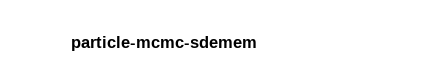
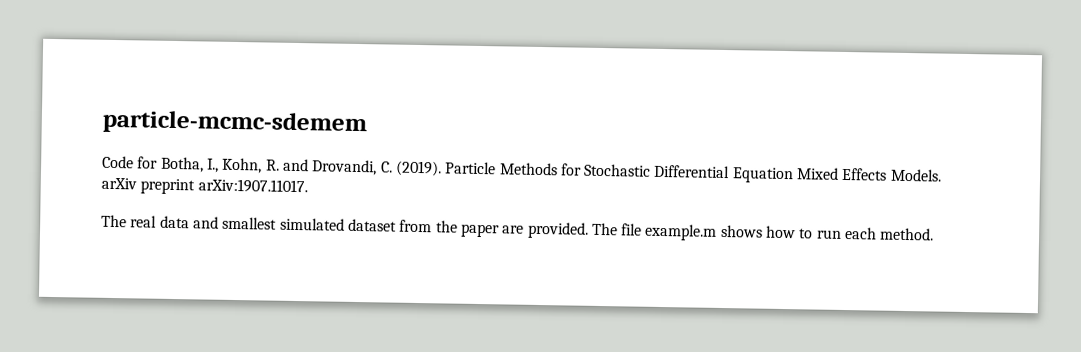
(257, 43) none -> [102,155,942,184] [101,177,308,195] [101,214,935,241] // Code for Botha, I., Kohn, R. and Drovandi, C. (2019). Particle Methods for Stochastic Differential Equation Mixed Effects Models. arXiv preprint arXiv:1907.11017. // The real data and smallest simulated dataset from the paper are provided. The file example.m shows how to run each method.

